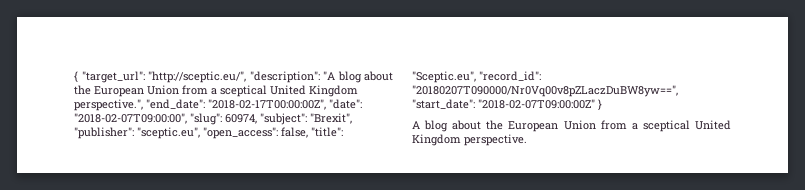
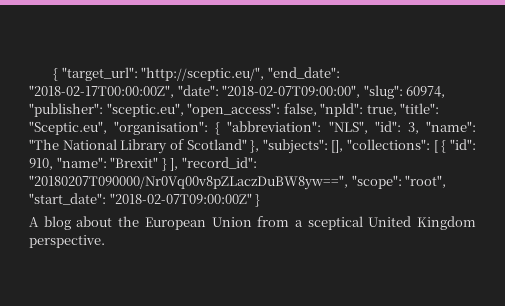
[249,71,393,83] [74,85,358,97] [74,99,143,111] "description": "A blog about the European Union from a sceptical United Kingdom perspective.", -> (265, 74) none
[260,113,352,125] "subject": "Brexit", -> (446, 92) none
[311,127,343,137] [412,71,541,83] [412,85,678,97] "title": "Sceptic.eu", "record_id": "20180207T090000/Nr0Vq00v8pZLaczDuBW8yw==", -> [320,103,440,117] [29,121,477,135] [29,139,476,154] [29,157,257,171] [29,175,447,190] "npld": true, "title": "Sceptic.eu", "organisation": { "abbreviation": "NLS", "id": 3, "name": "The National Library of Scotland" }, "subjects": [], "collections": [ { "id": 910, "name": "Brexit" } ], "record_id": "20180207T090000/Nr0Vq00v8pZLaczDuBW8yw==", "scope": "root",

